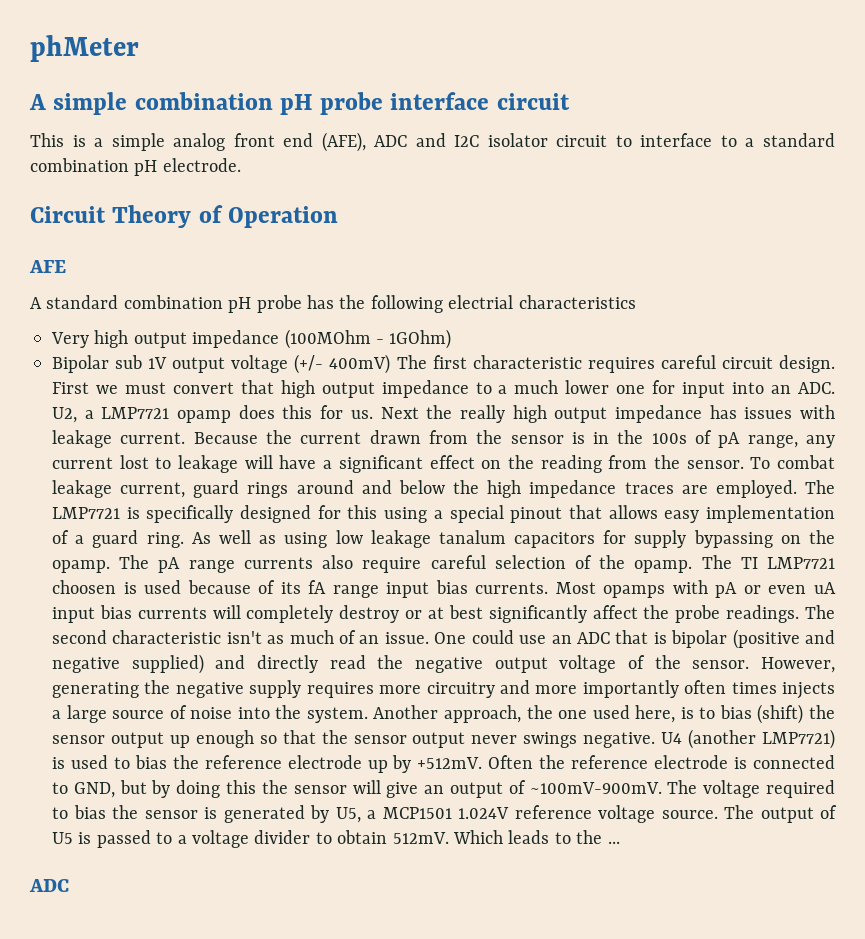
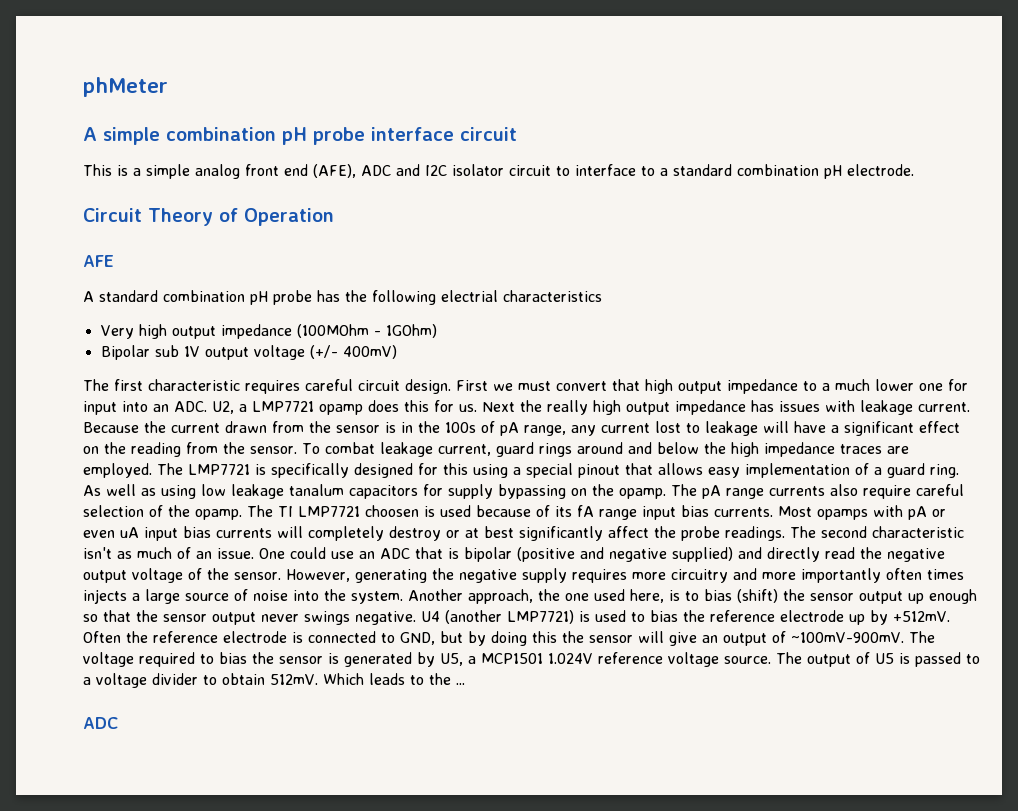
(391, 364) none -> (397, 352) //

